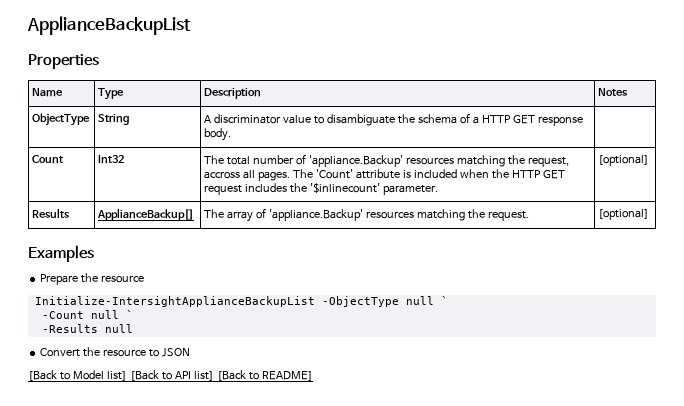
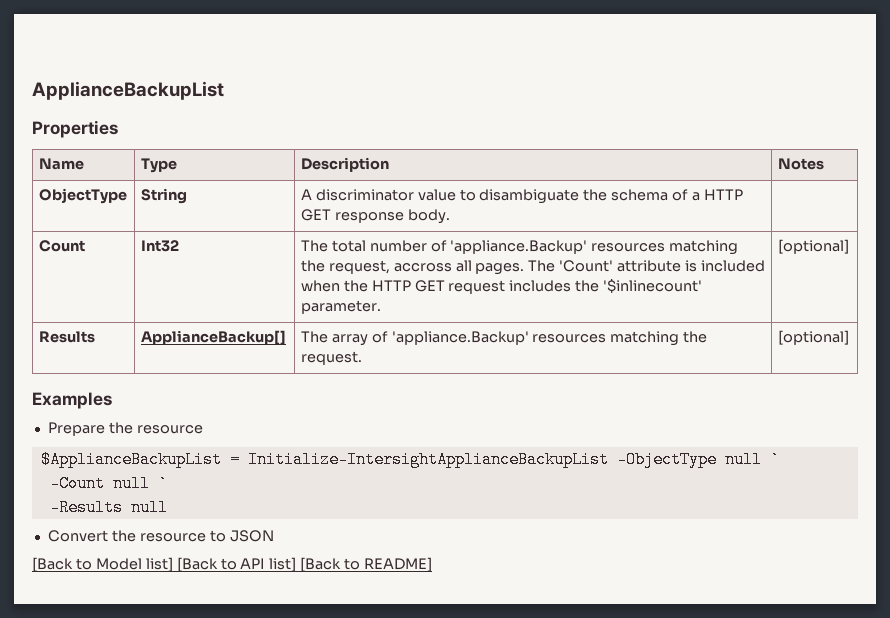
(145, 279) none -> [40,451,240,468] $ApplianceBackupList =

